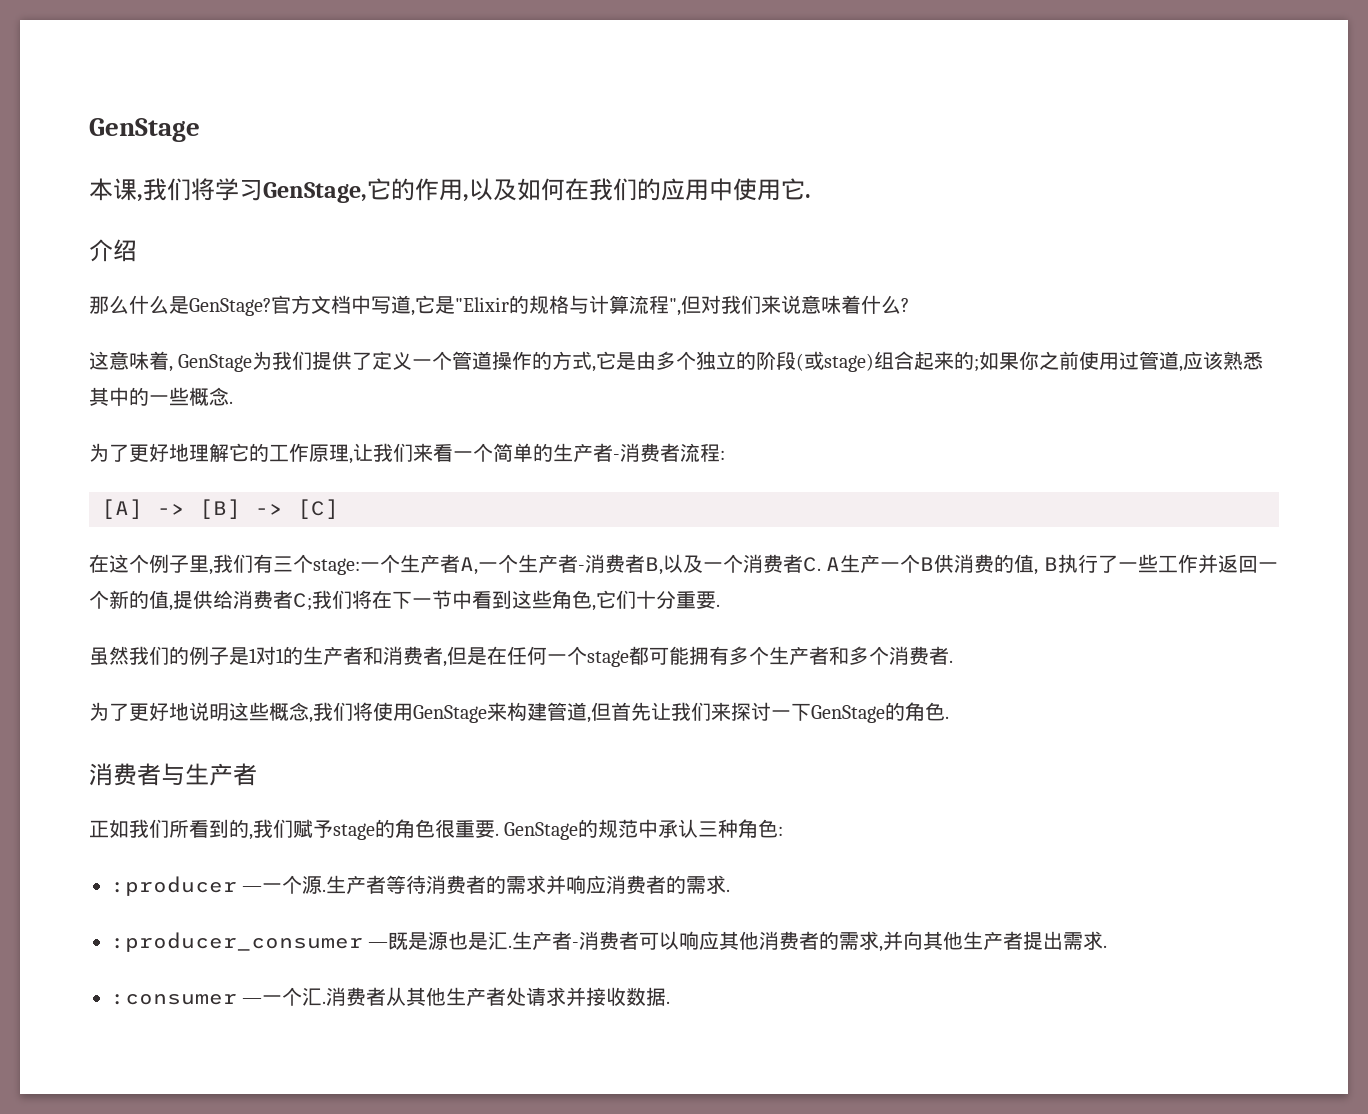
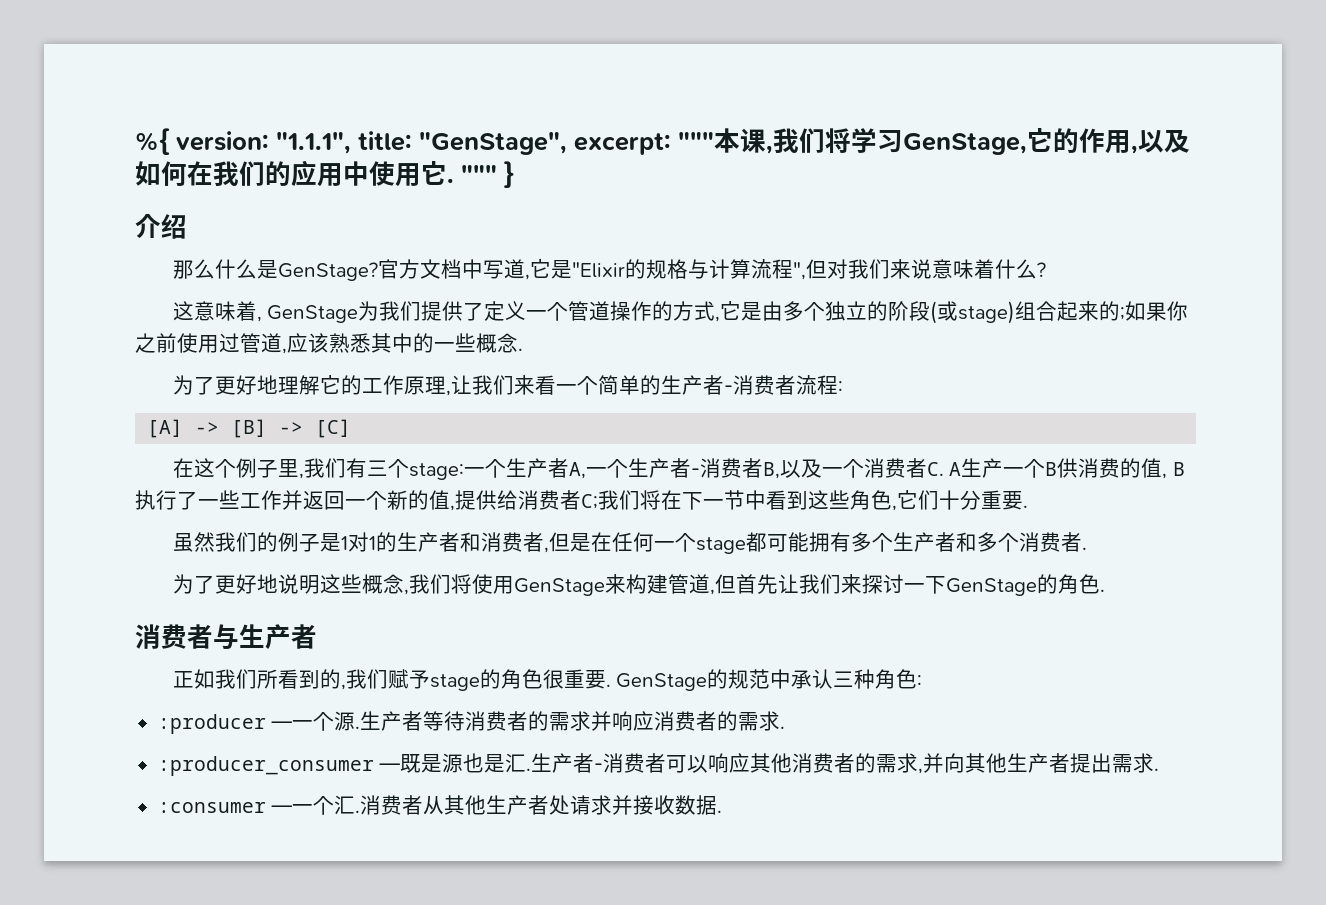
[89,118,200,142] GenStage // -> [135,128,714,155] %{ version: "1.1.1", title: "GenStage", excerpt: """
(811, 196) none -> [461,161,514,188] """ }

